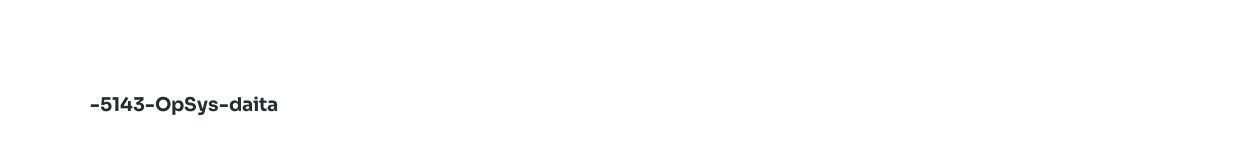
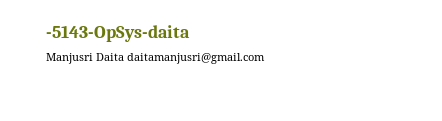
(278, 106) none -> [46,53,265,64] // Manjusri Daita daitamanjusri@gmail.com

